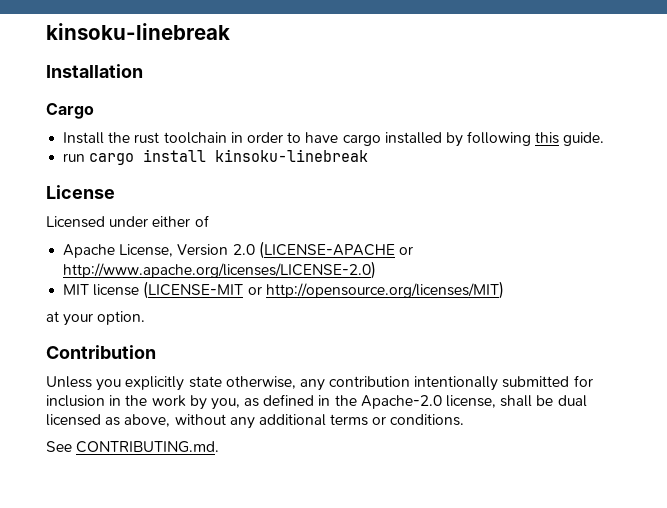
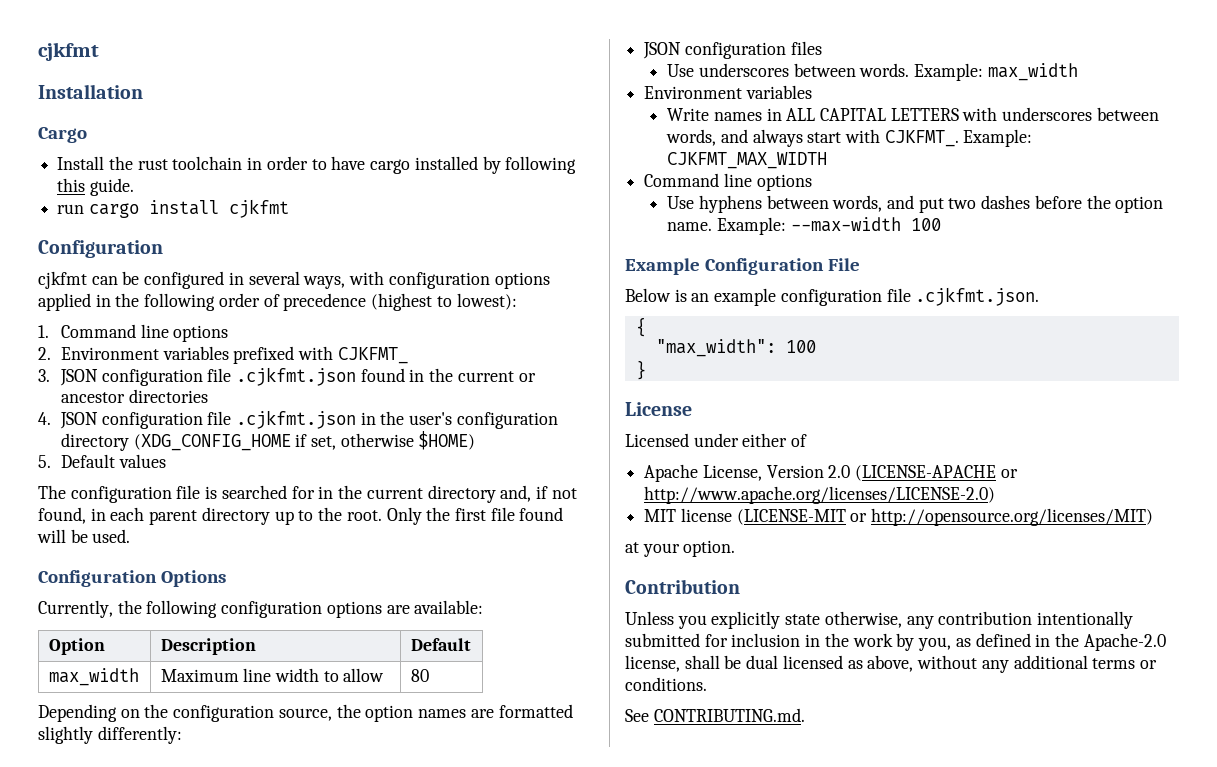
[46,23,230,40] kinsoku-linebreak -> [38,42,99,61] cjkfmt
[215,149,369,162] kinsoku-linebreak -> [228,199,289,218] [38,240,163,258] [38,271,550,289] [38,293,517,311] [38,324,229,342] [38,346,408,364] [38,367,536,386] [60,389,208,403] [38,410,558,429] [60,431,476,451] [38,454,166,468] [38,485,577,503] [38,507,564,525] [37,529,131,543] [38,570,226,587] [38,600,484,618] [48,638,105,655] [160,638,256,655] [410,638,471,651] [48,668,139,686] [160,668,385,682] [410,669,429,682] [38,704,573,722] [38,726,182,744] [643,41,822,59] [667,63,1078,81] [644,85,812,99] [667,107,1159,121] [666,129,1033,147] [667,152,828,169] [644,173,812,191] [667,195,1164,213] [667,217,941,235] [625,258,860,275] [625,287,1040,306] [635,317,646,337] [655,339,816,357] [635,360,646,380] cjkfmt // Configuration // cjkfmt can be configured in several ways, with configuration options applied in the following order of precedence (highest to lowest): // 1. Command line options // 2. Environment variables prefixed with CJKFMT_ // 3. JSON configuration file .cjkfmt.json found in the current or ancestor directories // 4. JSON configuration file .cjkfmt.json in the user's configuration directory (XDG_CONFIG_HOME if set, otherwise $HOME) // 5. Default values // The configuration file is searched for in the current directory and, if not found, in each parent directory up to the root. Only the first file found will be used. // Configuration Options // Currently, the following configuration options are available: // Option | Description | Default // max_width | Maximum line width to allow | 80 // Depending on the configuration source, the option names are formatted slightly differently: // JSON configuration files // Use underscores between words. Example: max_width // Environment variables // Write names in ALL CAPITAL LETTERS with underscores between words, and always start with CJKFMT_. Example: CJKFMT_MAX_WIDTH // Command line options // Use hyphens between words, and put two dashes before the option name. Example: --max-width 100 // Example Configuration File // Below is an example configuration file .cjkfmt.json. // { // "max_width": 100 // }

